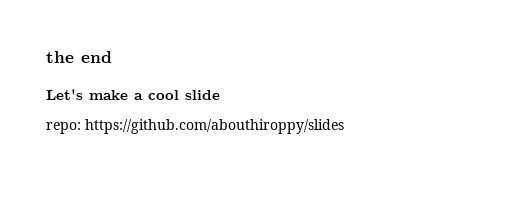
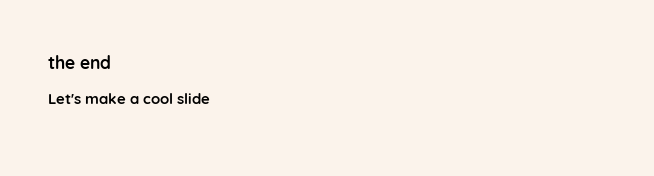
[46,119,344,134] // repo: https://github.com/abouthiroppy/slides -> (211, 98) none

